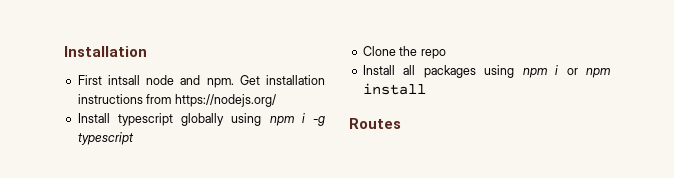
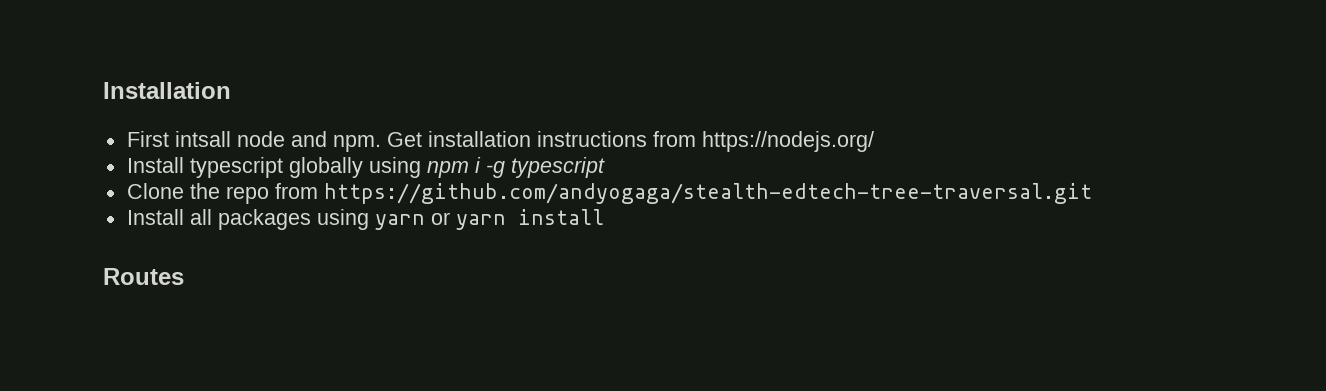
(446, 54) none -> [274,183,1092,204] from https://github.com/andyogaga/stealth-edtech-tree-traversal.git
[522,65,611,78] npm i or npm -> [374,212,506,230] yarn or yarn

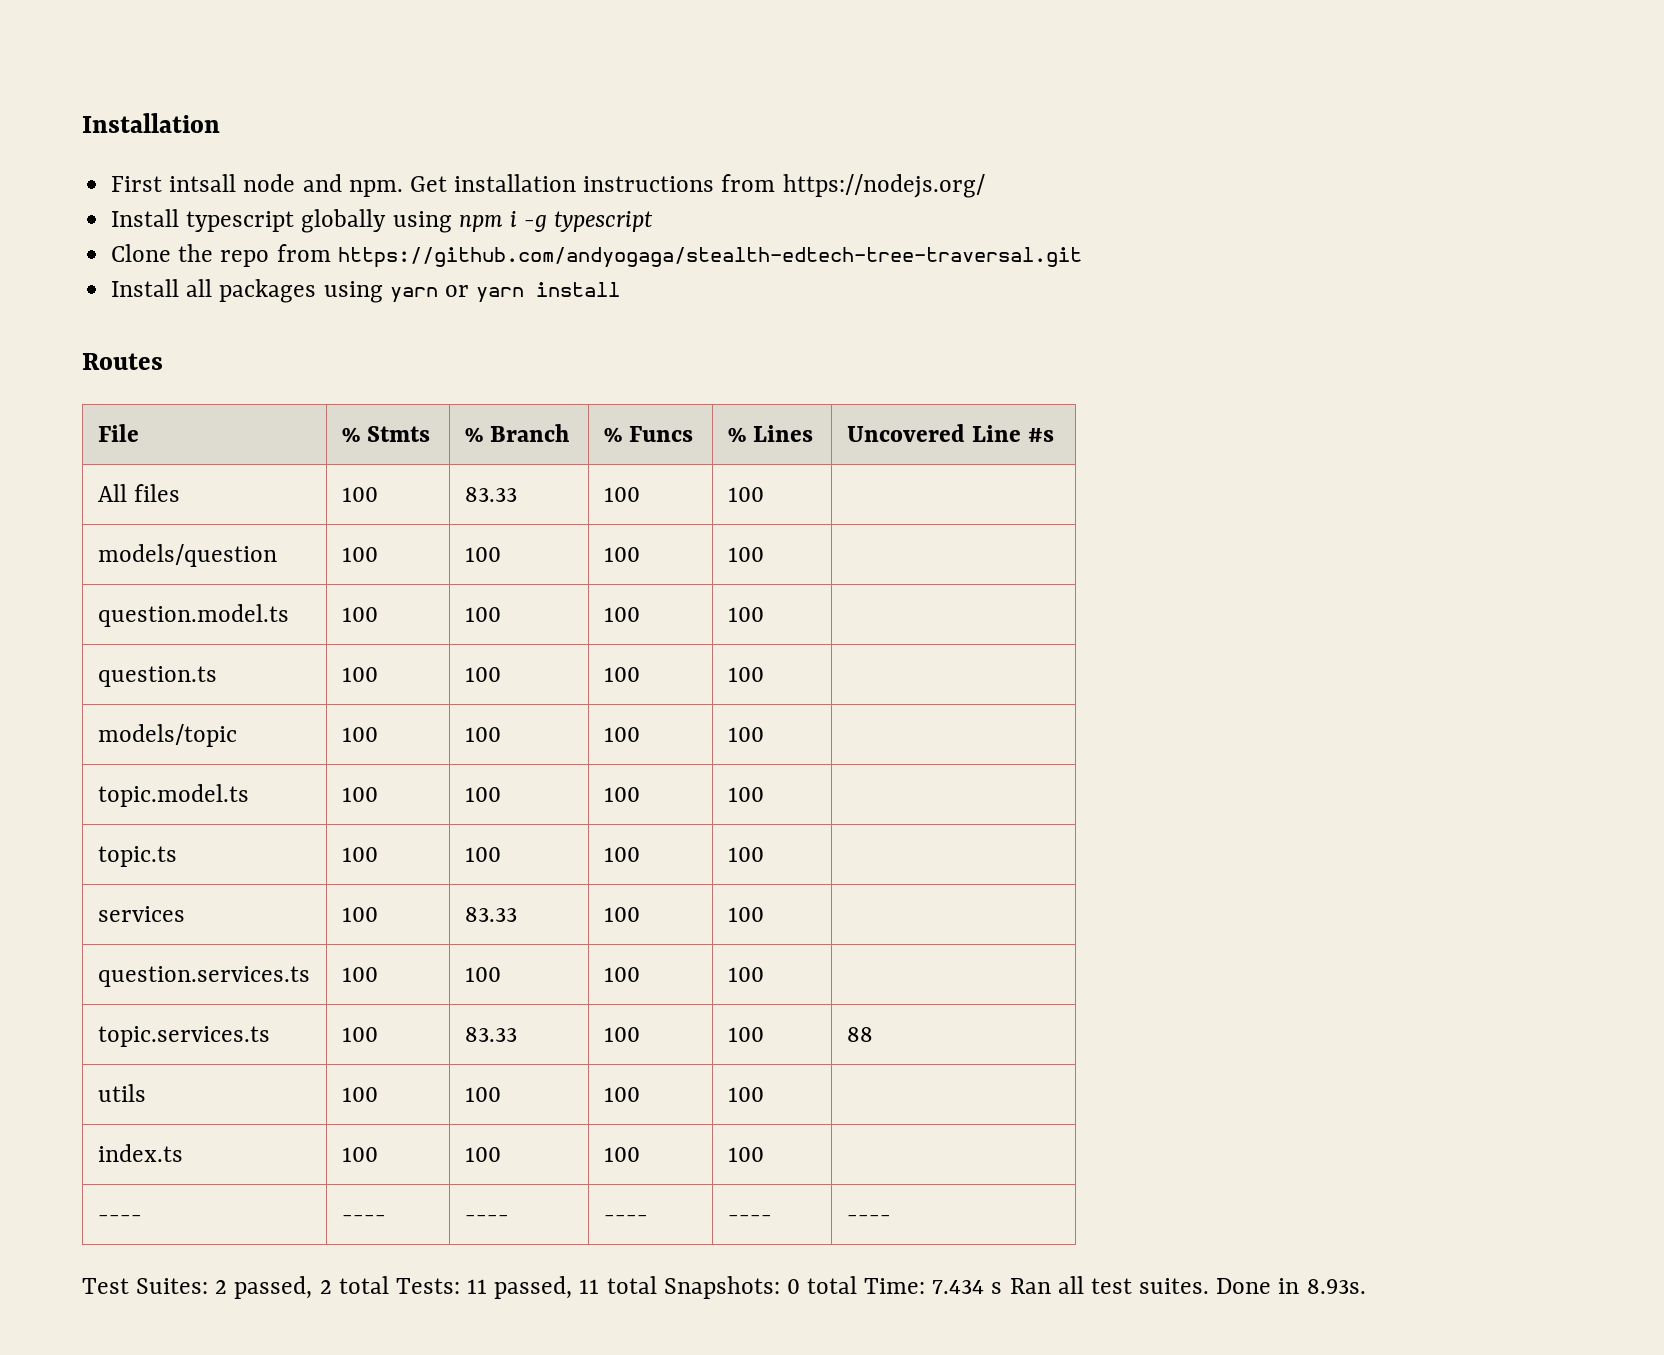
(184, 276) none -> [97,424,139,442] [341,426,430,442] [464,424,569,442] [603,426,693,442] [727,425,813,442] [846,424,1055,442] [97,484,180,502] [341,487,378,502] [464,487,517,502] [603,487,640,502] [727,487,764,502] [97,544,277,567] [341,547,378,562] [464,547,501,562] [603,547,640,562] [727,547,764,562] [97,604,289,627] [341,607,378,622] [464,607,501,622] [603,607,640,622] [727,607,764,622] [97,666,217,687] [341,667,378,682] [464,667,501,682] [603,667,640,682] [727,667,764,682] [97,724,237,747] [341,727,378,742] [464,727,501,742] [603,727,640,742] [727,727,764,742] [97,784,249,807] [341,787,378,802] [464,787,501,802] [603,787,640,802] [727,787,764,802] [97,846,177,867] [341,847,378,862] [464,847,501,862] [603,847,640,862] [727,847,764,862] [97,906,185,922] [341,907,378,922] [464,907,517,922] [603,907,640,922] [727,907,764,922] [97,966,310,987] [341,967,378,982] [464,967,501,982] [603,967,640,982] [727,967,764,982] [97,1026,270,1047] [341,1027,378,1042] [464,1027,517,1042] [603,1027,640,1042] [727,1027,764,1042] [846,1027,873,1042] [97,1084,146,1102] [341,1087,378,1102] [464,1087,501,1102] [603,1087,640,1102] [727,1087,764,1102] [97,1144,183,1162] [341,1147,378,1162] [464,1147,501,1162] [603,1147,640,1162] [727,1147,764,1162] [97,1215,142,1222] [341,1215,386,1222] [464,1215,509,1222] [603,1215,648,1222] [727,1215,772,1222] [846,1215,891,1222] [82,1276,1366,1299] // File | % Stmts | % Branch | % Funcs | % Lines | Uncovered Line #s // All files | 100 | 83.33 | 100 | 100 | // models/question | 100 | 100 | 100 | 100 | // question.model.ts | 100 | 100 | 100 | 100 | // question.ts | 100 | 100 | 100 | 100 | // models/topic | 100 | 100 | 100 | 100 | // topic.model.ts | 100 | 100 | 100 | 100 | // topic.ts | 100 | 100 | 100 | 100 | // services | 100 | 83.33 | 100 | 100 | // question.services.ts | 100 | 100 | 100 | 100 | // topic.services.ts | 100 | 83.33 | 100 | 100 | 88 // utils | 100 | 100 | 100 | 100 | // index.ts | 100 | 100 | 100 | 100 | // ---- | ---- | ---- | ---- | ---- | ---- // Test Suites: 2 passed, 2 total Tests: 11 passed, 11 total Snapshots: 0 total Time: 7.434 s Ran all test suites. Done in 8.93s.

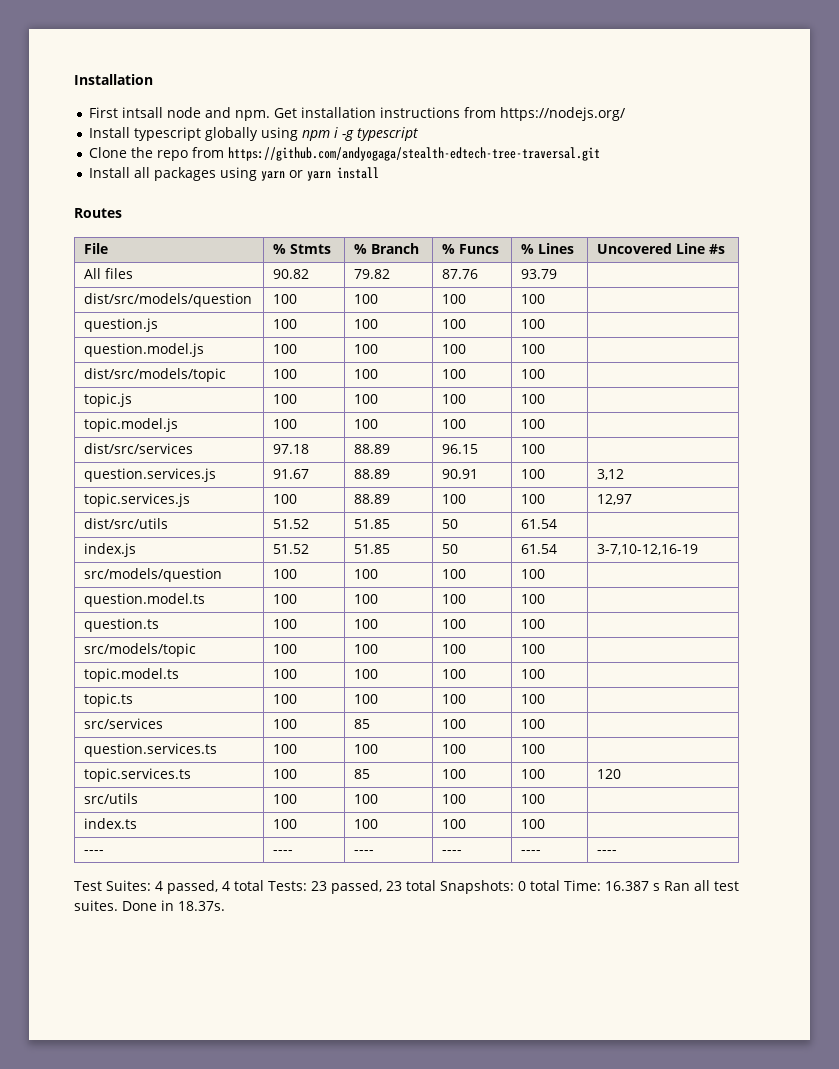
[341,487,378,502] [464,487,517,502] [603,487,640,502] [727,487,764,502] [97,544,277,567] | 100 | 83.33 | 100 | 100 | // models/question -> [273,269,310,279] [354,269,391,279] [442,269,479,279] [521,269,558,279] [84,293,253,307] [273,294,298,304] [354,294,379,304] [442,294,467,304] [521,294,546,304] [84,318,159,332] [273,319,298,329] [354,319,379,329] [442,319,467,329] [521,319,546,329] [84,343,205,357] [273,344,298,354] [354,344,379,354] [442,344,467,354] [521,344,546,354] [84,368,227,382] [273,369,298,379] [354,369,379,379] [442,369,467,379] [521,369,546,379] [84,393,133,407] [273,394,298,404] [354,394,379,404] [442,394,467,404] [521,394,546,404] [84,418,179,432] [273,419,298,429] [354,419,379,429] [442,419,467,429] [521,419,546,429] [84,443,194,454] [273,444,310,454] [354,444,391,454] [442,444,479,454] [521,444,546,454] [84,468,217,482] [273,469,310,479] [354,469,391,479] [442,469,479,479] [521,469,546,479] [597,469,625,480] [84,493,191,507] [273,494,298,504] [354,494,391,504] [442,494,467,504] [521,494,546,504] [597,494,633,505] [84,518,169,529] [273,519,310,529] [354,519,391,529] [442,519,459,529] [521,519,558,529] [84,543,137,557] [273,544,310,554] [354,544,391,554] [442,544,459,554] [521,544,558,554] [597,544,699,555] [84,568,223,582] | 90.82 | 79.82 | 87.76 | 93.79 | // dist/src/models/question | 100 | 100 | 100 | 100 | // question.js | 100 | 100 | 100 | 100 | // question.model.js | 100 | 100 | 100 | 100 | // dist/src/models/topic | 100 | 100 | 100 | 100 | // topic.js | 100 | 100 | 100 | 100 | // topic.model.js | 100 | 100 | 100 | 100 | // dist/src/services | 97.18 | 88.89 | 96.15 | 100 | // question.services.js | 91.67 | 88.89 | 90.91 | 100 | 3,12 // topic.services.js | 100 | 88.89 | 100 | 100 | 12,97 // dist/src/utils | 51.52 | 51.85 | 50 | 61.54 | // index.js | 51.52 | 51.85 | 50 | 61.54 | 3-7,10-12,16-19 // src/models/question
[97,724,237,747] models/topic -> [84,643,197,657] src/models/topic
[97,906,185,922] [341,907,378,922] [464,907,517,922] services | 100 | 83.33 -> [84,718,164,729] [273,719,298,729] [354,719,371,729] src/services | 100 | 85
[464,1027,517,1042] [603,1027,640,1042] [727,1027,764,1042] [846,1027,873,1042] [97,1084,146,1102] 83.33 | 100 | 100 | 88 // utils -> [354,769,371,779] [442,769,467,779] [521,769,546,779] [597,769,622,779] [84,793,139,804] 85 | 100 | 100 | 120 // src/utils
[215,1276,600,1299] 2 passed, 2 total Tests: 11 passed, 11 -> [154,880,402,894] 4 passed, 4 total Tests: 23 passed, 23
[932,1280,985,1294] 7.434 -> [604,881,649,891] 16.387
[1306,1279,1366,1294] 8.93s. -> [178,901,225,911] 18.37s.

